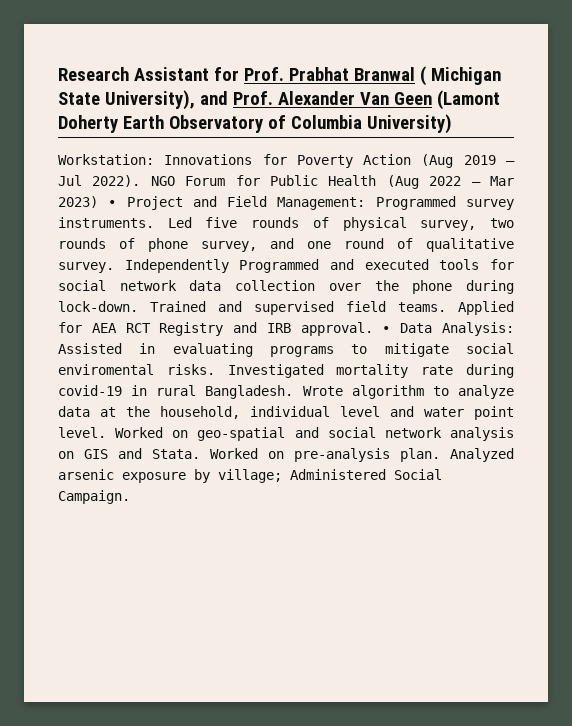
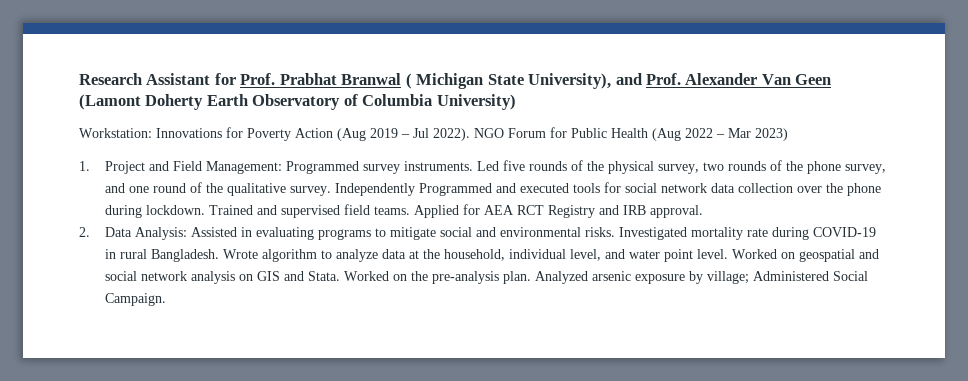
[108,200,117,207] • -> [79,161,90,171] // 1.
(329, 222) none -> [587,161,605,171] the
(135, 243) none -> [786,161,804,171] the
(413, 243) none -> [206,183,224,193] the
[58,301,138,312] lock-down. -> [146,205,206,215] lockdown.
[382,326,391,333] • -> [79,227,90,237] // 2.
[58,364,154,375] enviromental -> [476,227,582,237] and environmental
[58,385,122,396] covid-19 -> [813,227,877,237] COVID-19
[340,406,380,417] level -> [570,249,602,261] level,
[197,427,286,441] geo-spatial -> [799,249,856,262] geospatial
(284, 455) none -> [411,271,429,281] the

